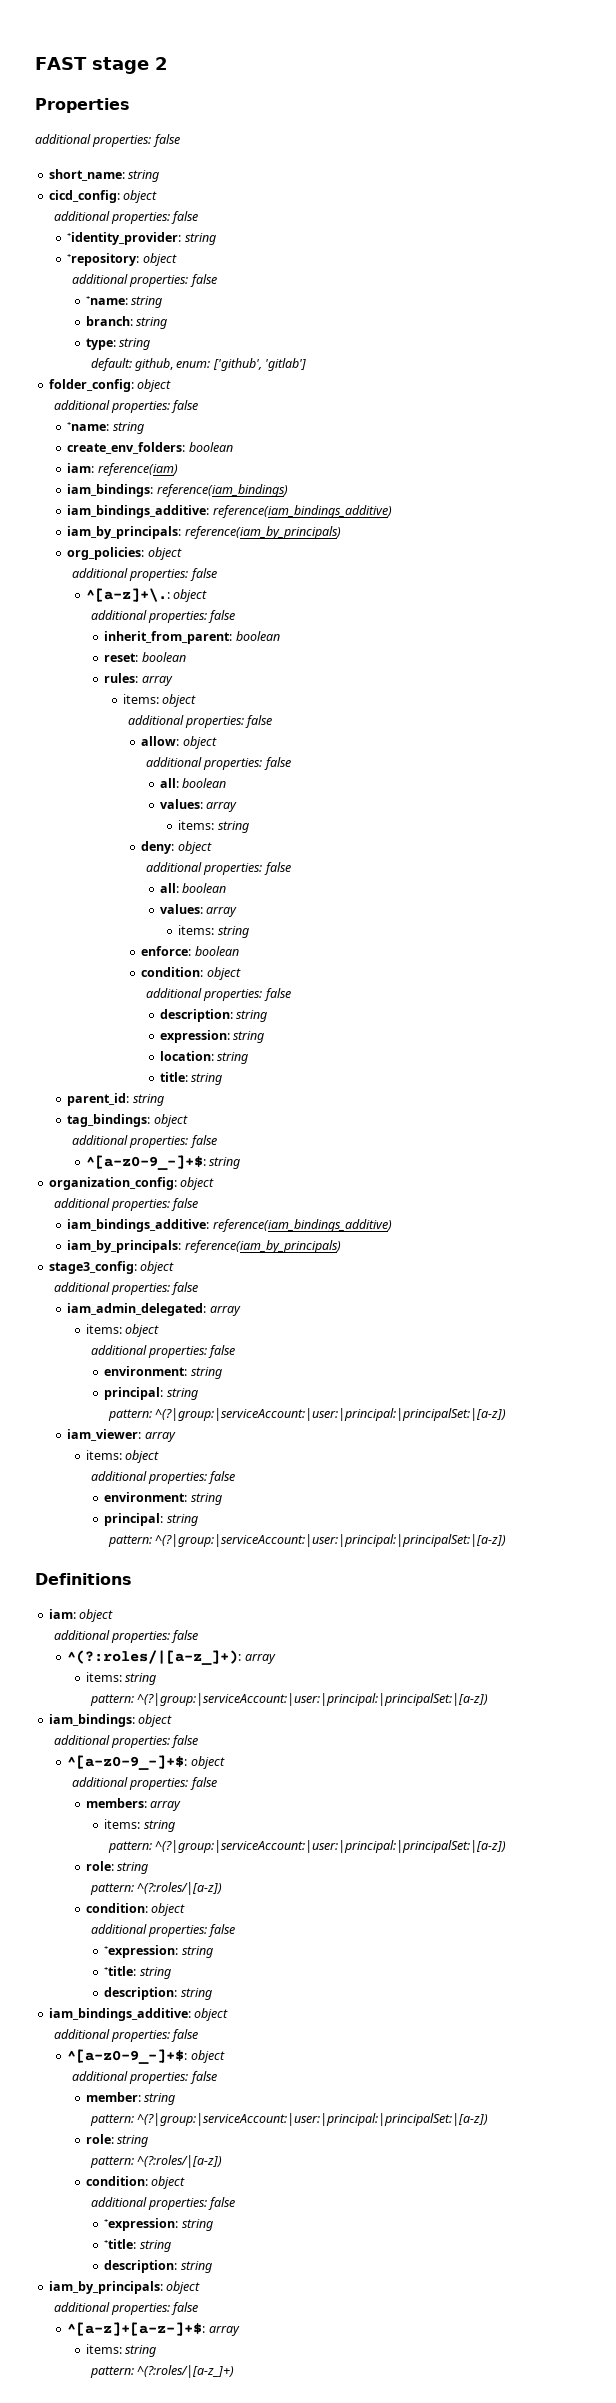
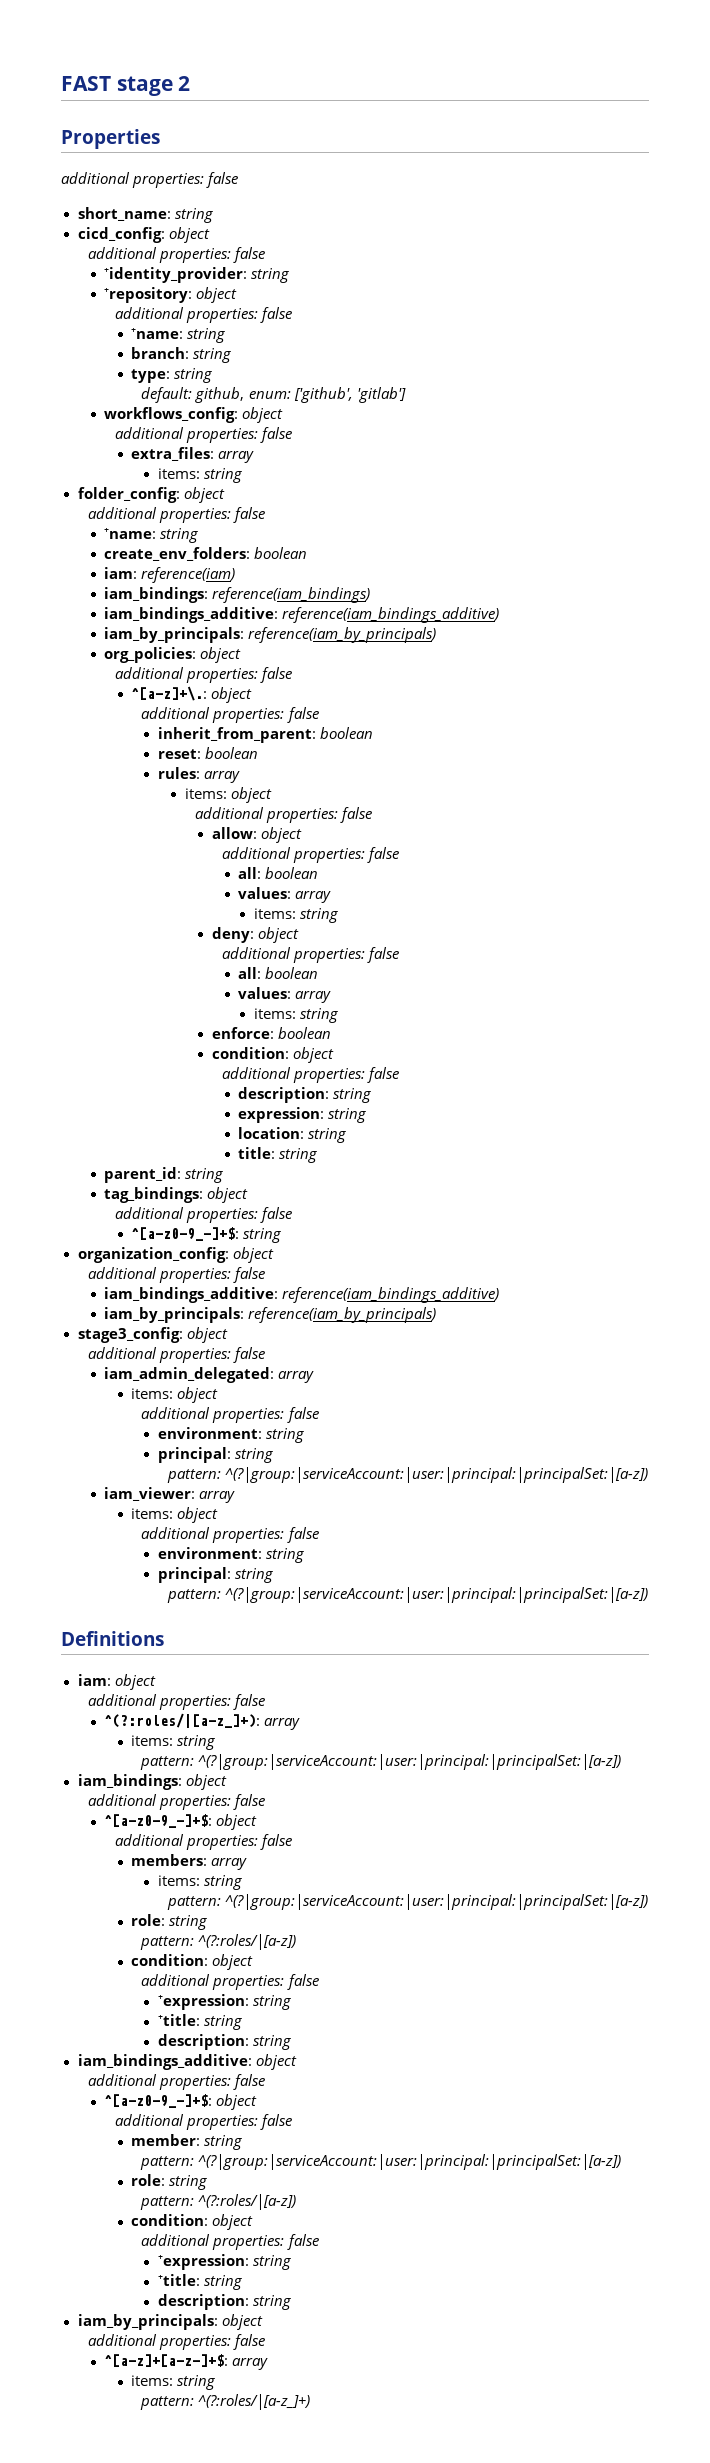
(307, 364) none -> [104,407,284,423] [114,427,292,443] [131,447,255,463] [157,468,243,483] // workflows_config: object // additional properties: false // extra_files: array // items: string

